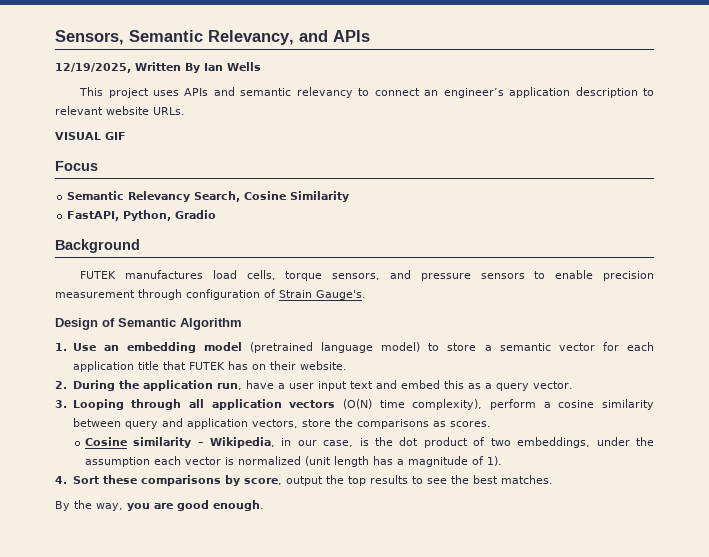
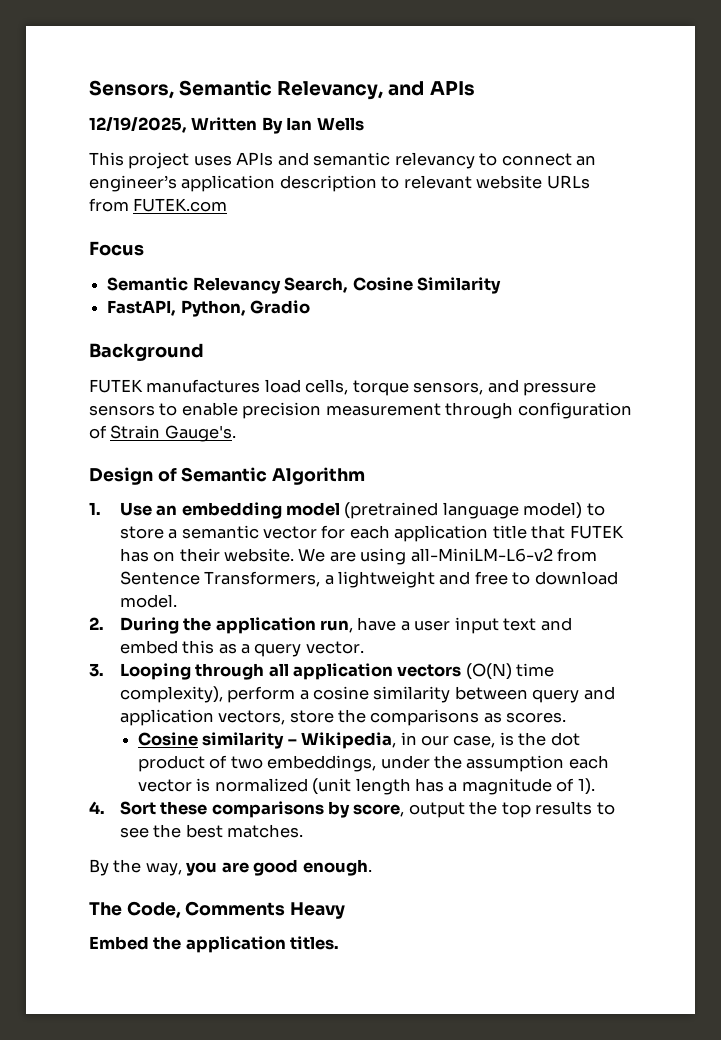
[153,107,185,115] [55,132,126,140] URLs. // VISUAL GIF -> [546,175,590,189] [89,198,228,212] URLs from FUTEK.com
(347, 365) none -> [298,548,598,565] [119,571,618,588] [119,594,177,608] We are using all-MiniLM-L6-v2 from Sentence Transformers, a lightweight and free to download model.
(264, 505) none -> [89,901,346,919] [89,936,340,953] // The Code, Comments Heavy // Embed the application titles.

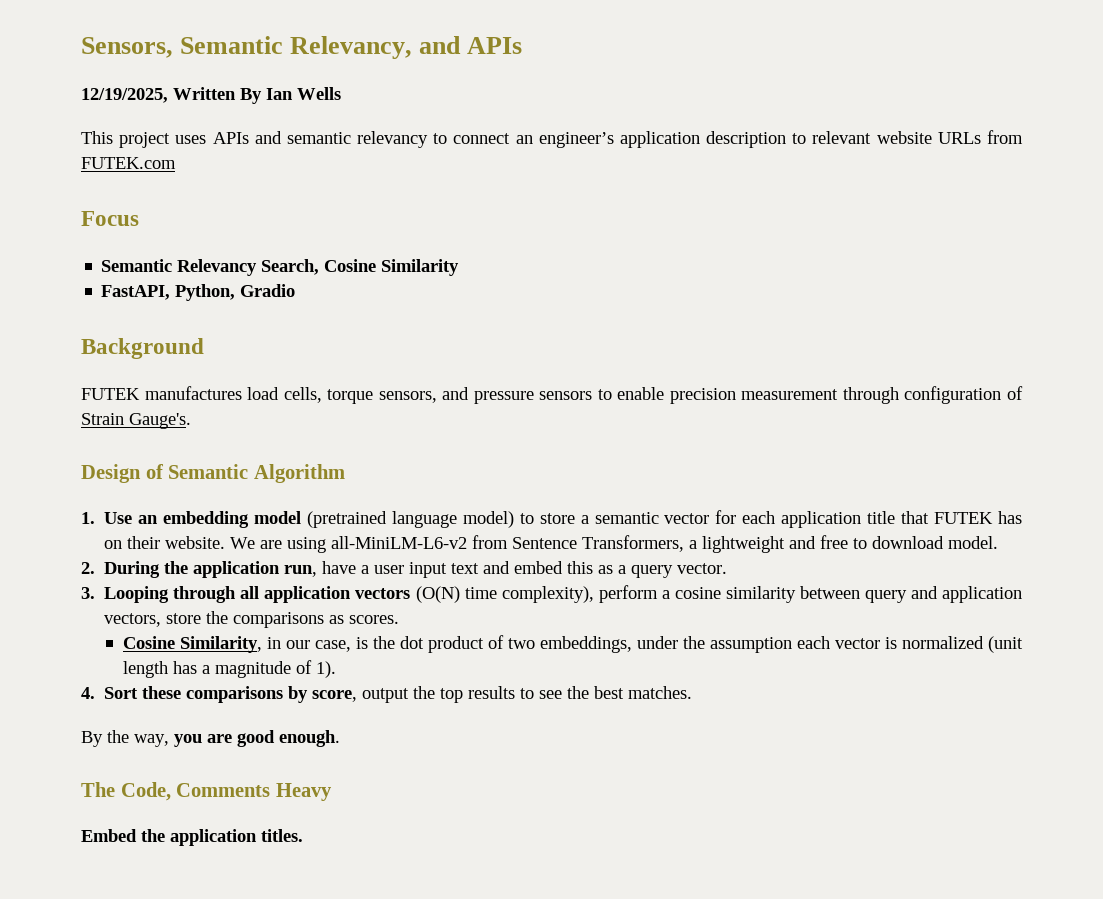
[202,732,397,749] similarity – Wikipedia, -> [179,636,262,653] Similarity,

